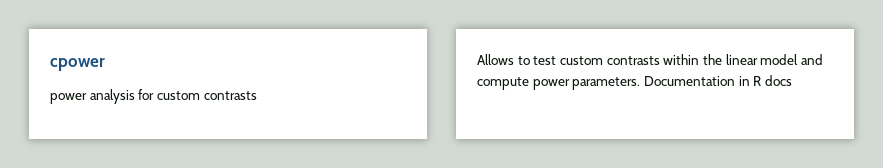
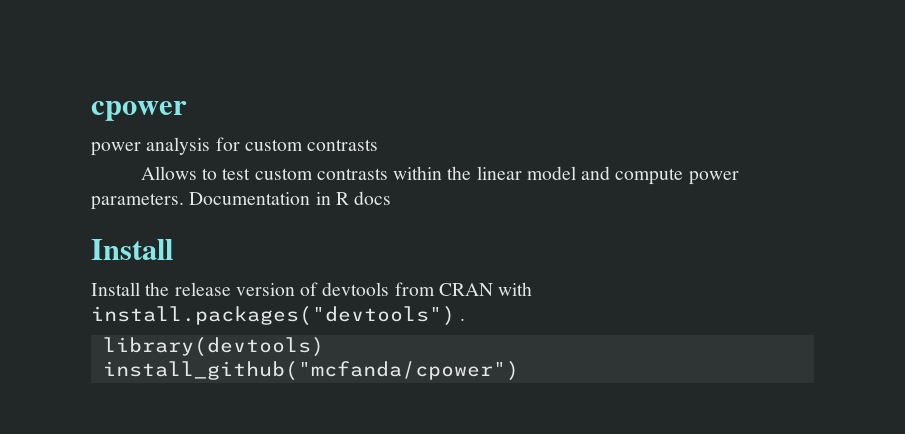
(792, 80) none -> [91,239,173,260] [91,282,533,296] [91,306,466,326] [102,337,324,357] [102,361,519,381] // Install // Install the release version of devtools from CRAN with install.packages("devtools") . // library(devtools) // install_github("mcfanda/cpower")

